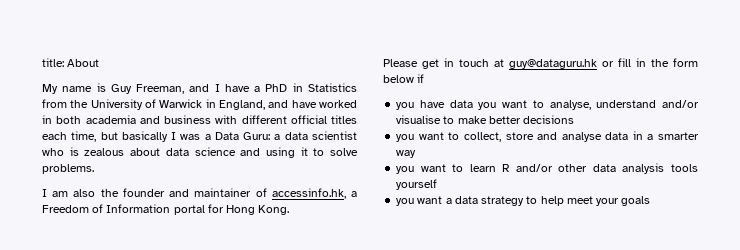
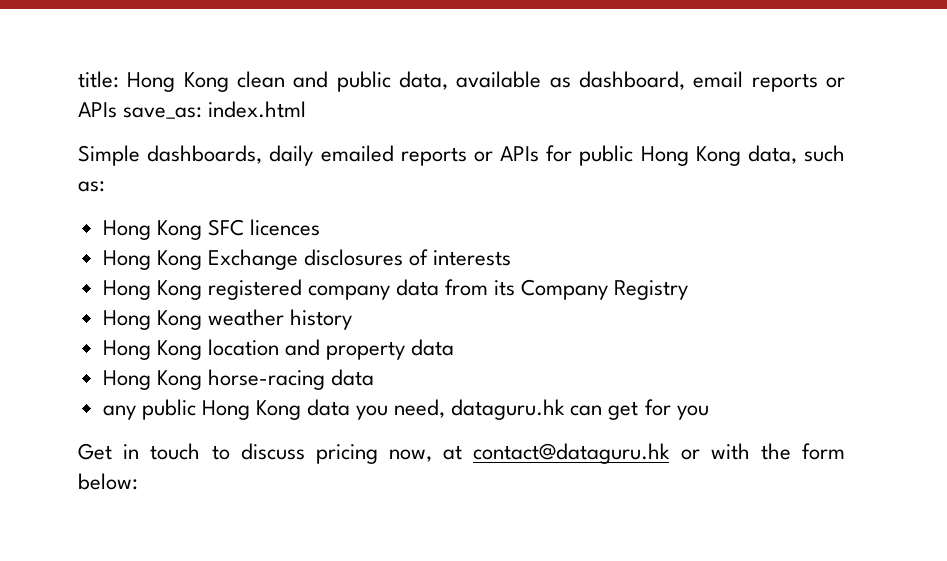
[67,59,100,67] [42,83,358,94] [42,99,357,110] [42,115,357,124] [42,131,357,142] [42,147,358,158] [42,164,94,174] [42,188,357,199] [42,204,290,215] [383,58,698,69] [383,74,425,83] [396,100,699,110] [396,115,575,124] [396,131,699,142] [396,150,417,158] [396,163,698,174] [396,179,438,190] [396,196,651,206] About // My name is Guy Freeman, and I have a PhD in Statistics from the University of Warwick in England, and have worked in both academia and business with different official titles each time, but basically I was a Data Guru: a data scientist who is zealous about data science and using it to solve problems. // I am also the founder and maintainer of accessinfo.hk, a Freedom of Information portal for Hong Kong. // Please get in touch at guy@dataguru.hk or fill in the form below if // you have data you want to analyse, understand and/or visualise to make better decisions // you want to collect, store and analyse data in a smarter way // you want to learn R and/or other data analysis tools yourself // you want a data strategy to help meet your goals -> [127,71,846,92] [78,101,307,119] [78,145,845,166] [78,181,105,192] [102,219,320,240] [102,249,512,270] [102,279,689,300] [102,309,352,330] [102,339,455,360] [102,369,374,390] [102,399,709,420] [78,443,845,464] [78,473,138,490] Hong Kong clean and public data, available as dashboard, email reports or APIs save_as: index.html // Simple dashboards, daily emailed reports or APIs for public Hong Kong data, such as: // Hong Kong SFC licences // Hong Kong Exchange disclosures of interests // Hong Kong registered company data from its Company Registry // Hong Kong weather history // Hong Kong location and property data // Hong Kong horse-racing data // any public Hong Kong data you need, dataguru.hk can get for you // Get in touch to discuss pricing now, at contact@dataguru.hk or with the form below:

